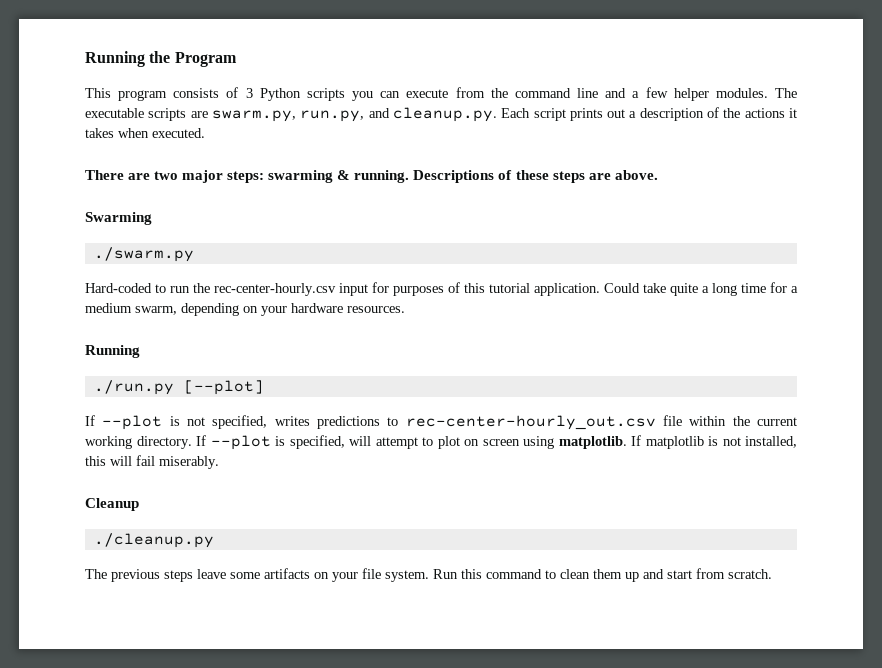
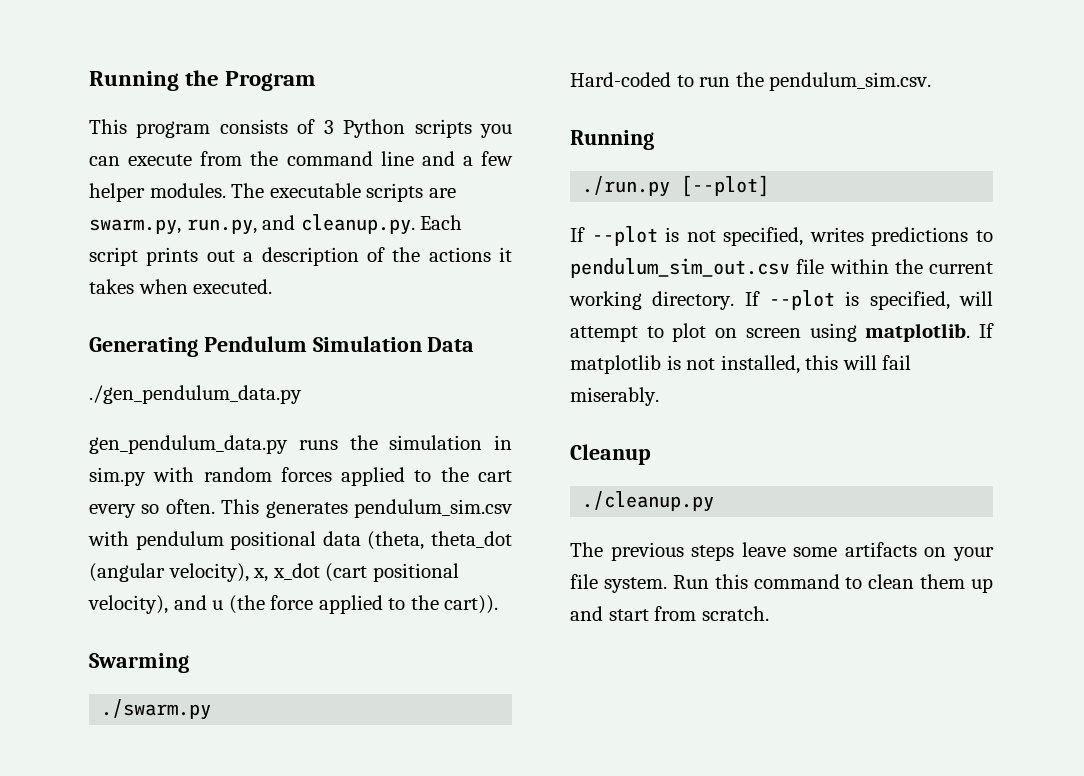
[85,170,658,183] There are two major steps: swarming & running. Descriptions of these steps are above. -> [89,336,475,357] [89,385,302,404] [89,435,512,454] [89,467,512,486] [89,499,512,518] [88,531,513,550] [89,563,459,582] [88,595,499,614] Generating Pendulum Simulation Data // ./gen_pendulum_data.py // gen_pendulum_data.py runs the simulation in sim.py with random forces applied to the cart every so often. This generates pendulum_sim.csv with pendulum positional data (theta, theta_dot (angular velocity), x, x_dot (cart positional velocity), and u (the force applied to the cart)).
[214,282,798,296] [85,303,405,316] rec-center-hourly.csv input for purposes of this tutorial application. Could take quite a long time for a medium swarm, depending on your hardware resources. -> [769,72,932,91] pendulum_sim.csv.
[405,415,656,430] rec-center-hourly_out.csv -> [570,258,790,278] pendulum_sim_out.csv

